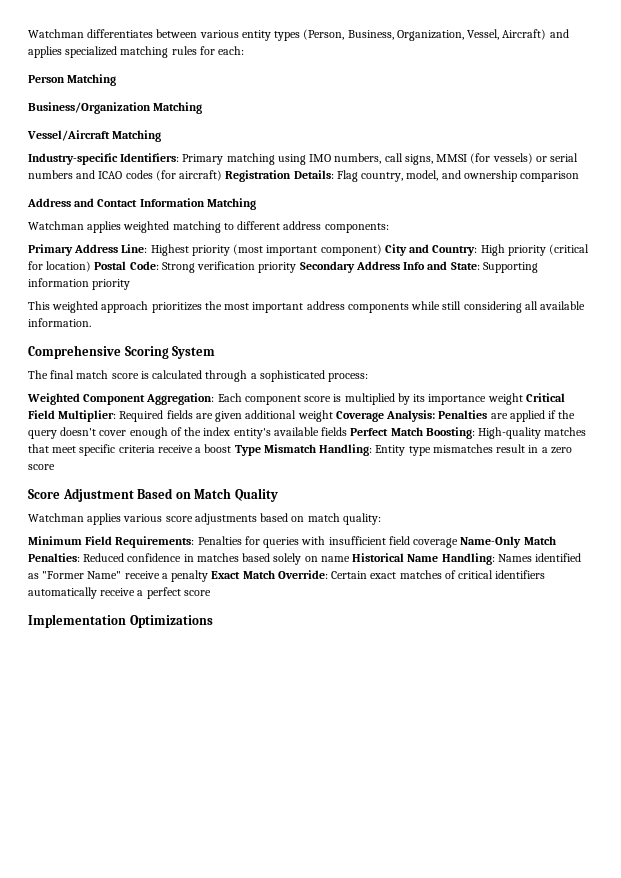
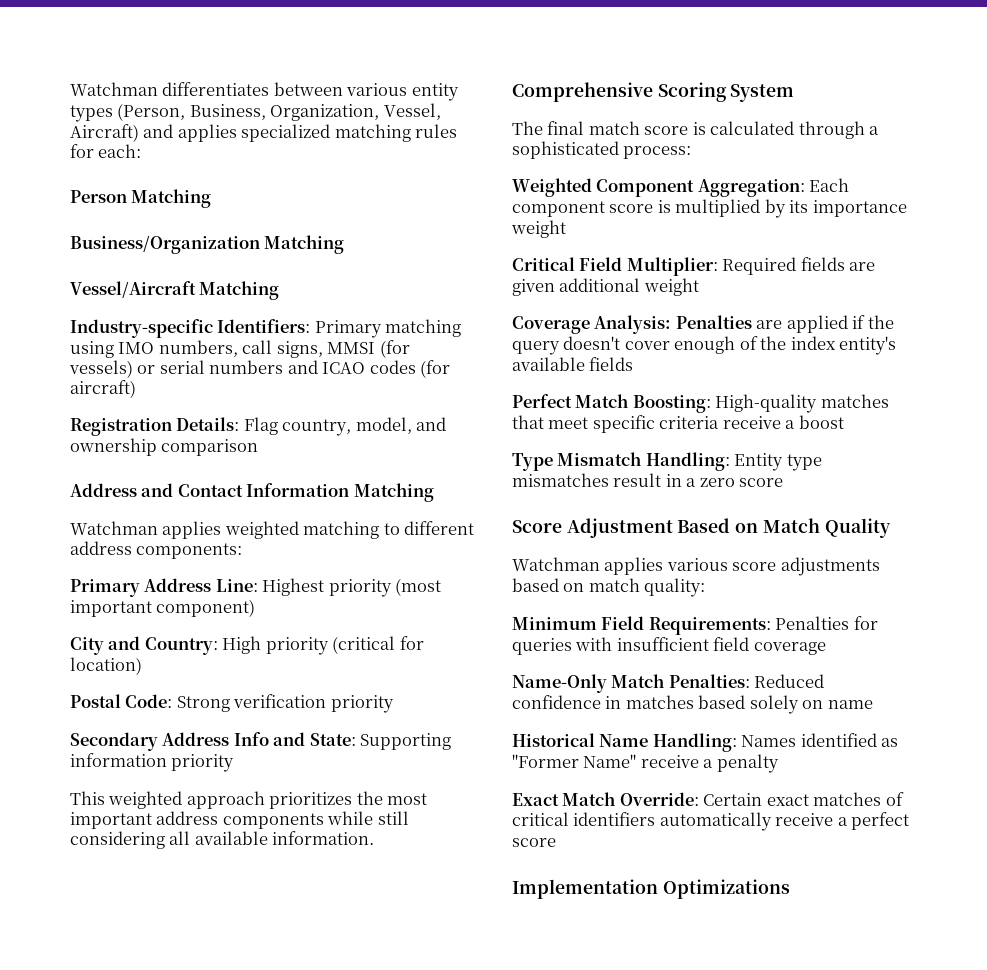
(223, 175) none -> (136, 389) //
(382, 250) none -> (256, 608) //
(92, 266) none -> (142, 666) //
(297, 267) none -> (394, 704) //
(523, 399) none -> (566, 229) //
(333, 416) none -> (699, 287) //
(348, 431) none -> (634, 364) //
(232, 448) none -> (844, 422) //
(459, 543) none -> (826, 648) //
(350, 559) none -> (873, 704) //
(209, 576) none -> (779, 763) //

